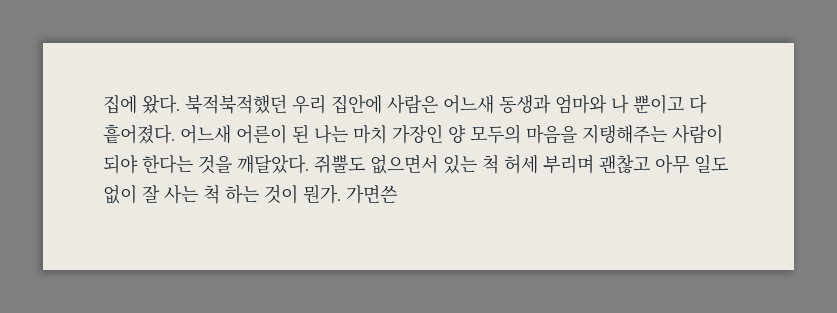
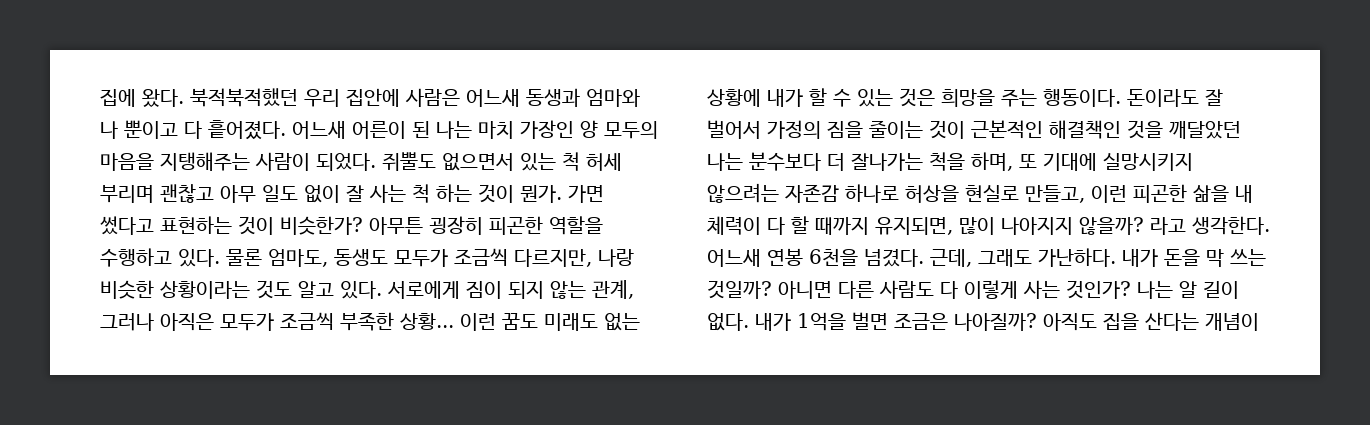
[103,154,309,174] 되야 한다는 것을 깨달았다. -> [316,153,376,171] 되었다.
[346,185,397,204] 가면쓴 -> [568,185,604,203] [100,216,603,235] [100,248,634,267] [100,280,634,299] [100,312,640,331] [707,88,1223,107] [707,120,1241,139] [707,152,1193,171] [707,183,1253,203] [707,216,1270,235] [707,248,1266,267] [707,280,1239,299] [707,312,1259,331] 가면 썼다고 표현하는 것이 비슷한가? 아무튼 굉장히 피곤한 역할을 수행하고 있다. 물론 엄마도, 동생도 모두가 조금씩 다르지만, 나랑 비슷한 상황이라는 것도 알고 있다. 서로에게 짐이 되지 않는 관계, 그러나 아직은 모두가 조금씩 부족한 상황... 이런 꿈도 미래도 없는 상황에 내가 할 수 있는 것은 희망을 주는 행동이다. 돈이라도 잘 벌어서 가정의 짐을 줄이는 것이 근본적인 해결책인 것을 깨달았던 나는 분수보다 더 잘나가는 척을 하며, 또 기대에 실망시키지 않으려는 자존감 하나로 허상을 현실로 만들고, 이런 피곤한 삶을 내 체력이 다 할 때까지 유지되면, 많이 나아지지 않을까? 라고 생각한다. 어느새 연봉 6천을 넘겼다. 근데, 그래도 가난하다. 내가 돈을 막 쓰는 것일까? 아니면 다른 사람도 다 이렇게 사는 것인가? 나는 알 길이 없다. 내가 1억을 벌면 조금은 나아질까? 아직도 집을 산다는 개념이

